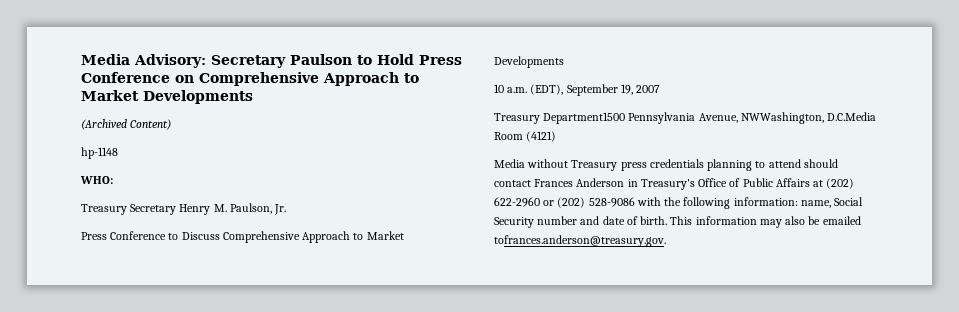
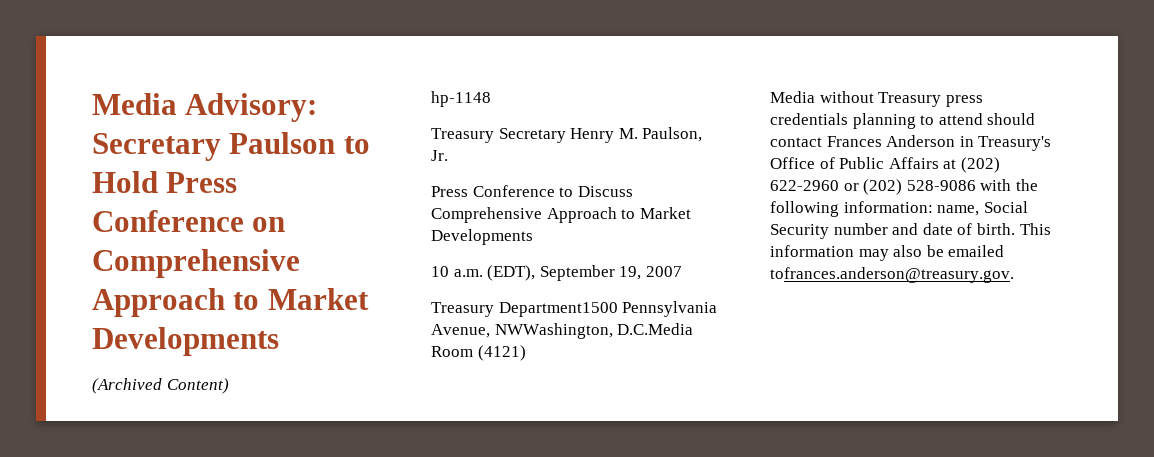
[80,176,113,184] // WHO: -> (491, 99) none

